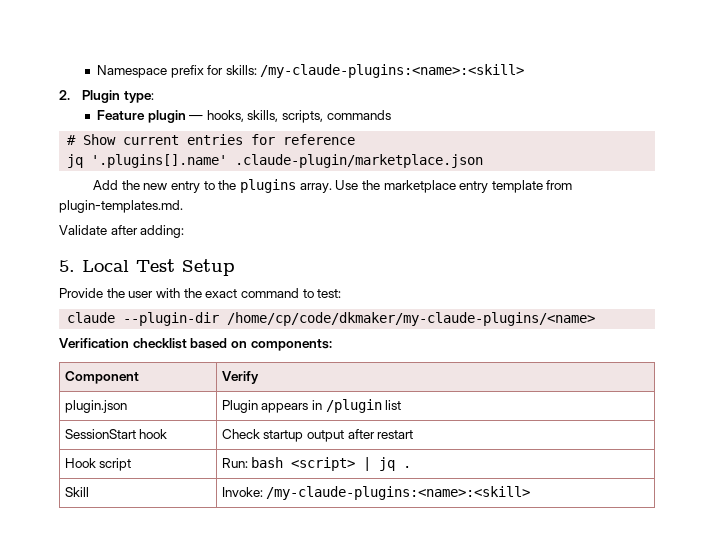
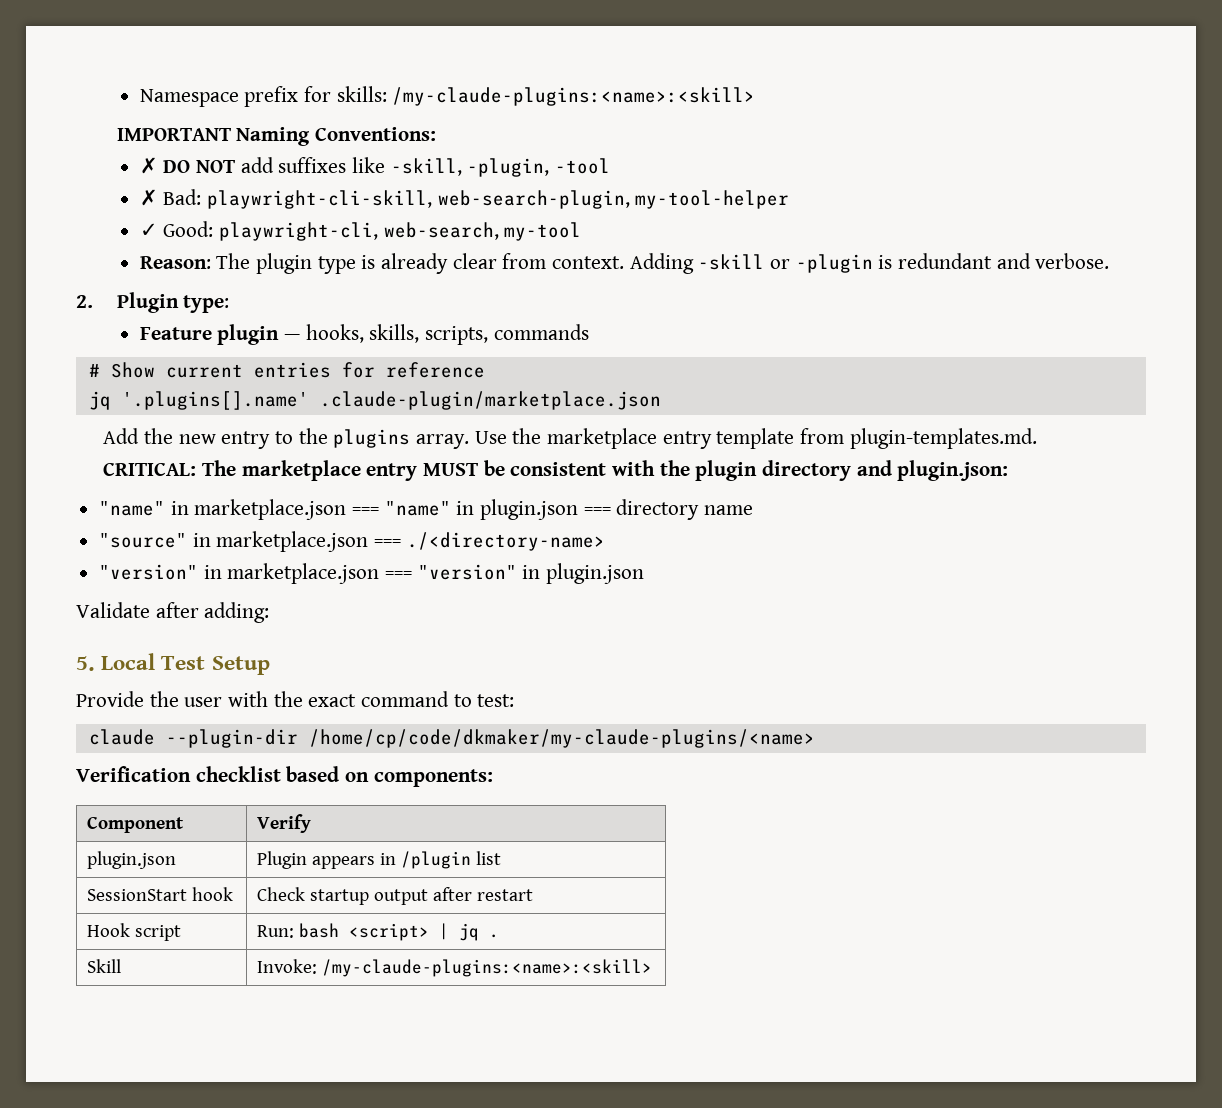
(525, 71) none -> [116,127,436,146] [139,157,611,177] [139,189,790,209] [139,221,582,241] [139,253,1110,274] // IMPORTANT Naming Conventions: // ✗ DO NOT add suffixes like -skill, -plugin, -tool // ✗ Bad: playwright-cli-skill, web-search-plugin, my-tool-helper // ✓ Good: playwright-cli, web-search, my-tool // Reason: The plugin type is already clear from context. Adding -skill or -plugin is redundant and verbose.
(183, 206) none -> [103,460,1009,481] [99,499,754,520] [99,531,605,552] [99,563,645,584] // CRITICAL: The marketplace entry MUST be consistent with the plugin directory and plugin.json: // "name" in marketplace.json === "name" in plugin.json === directory name // "source" in marketplace.json === ./<directory-name> // "version" in marketplace.json === "version" in plugin.json

